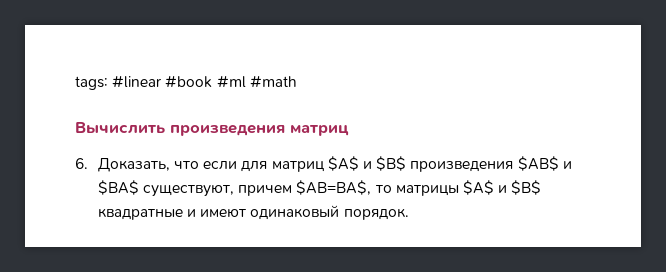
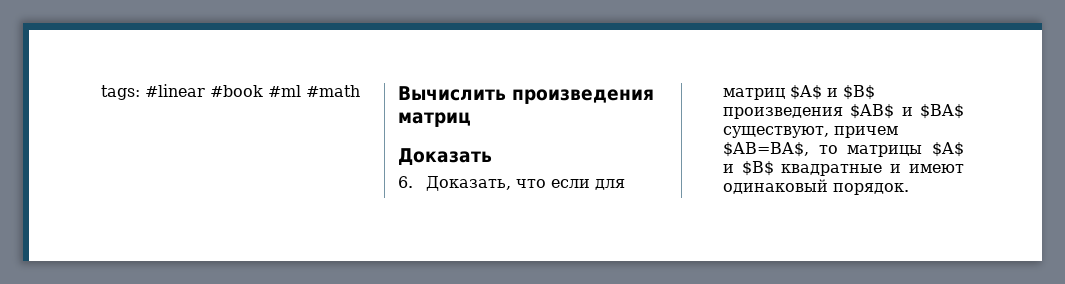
(349, 130) none -> [398,148,492,165] // Доказать

